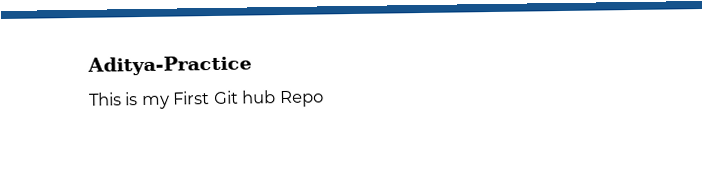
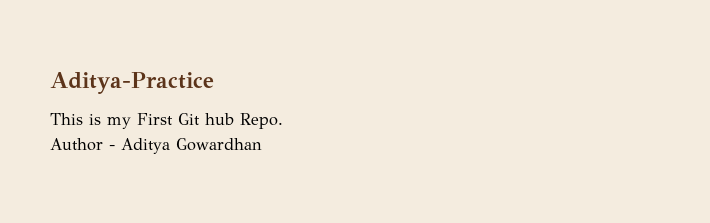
[278,90,324,108] Repo -> [240,113,283,129] [50,138,262,154] Repo. // Author - Aditya Gowardhan

